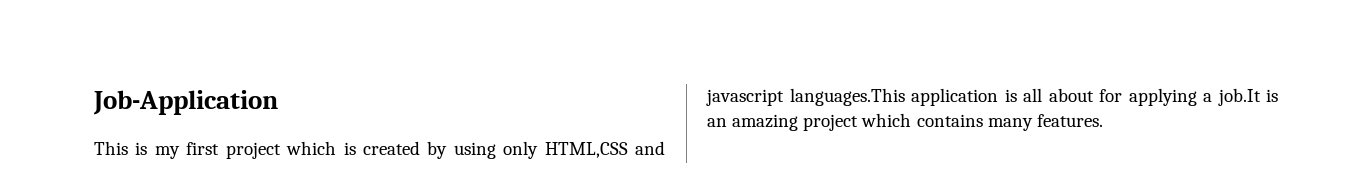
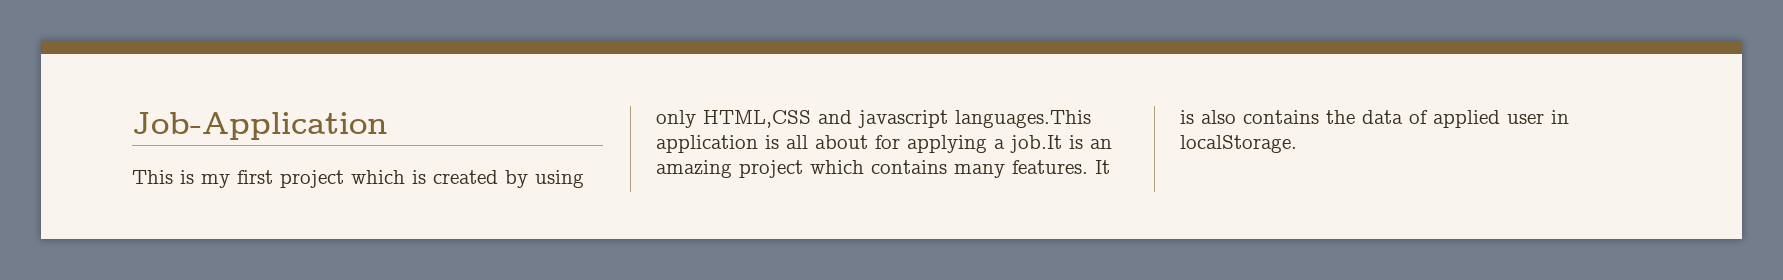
(1103, 120) none -> [1095,160,1110,174] [1180,110,1569,128] [1180,135,1297,153] It is also contains the data of applied user in localStorage.

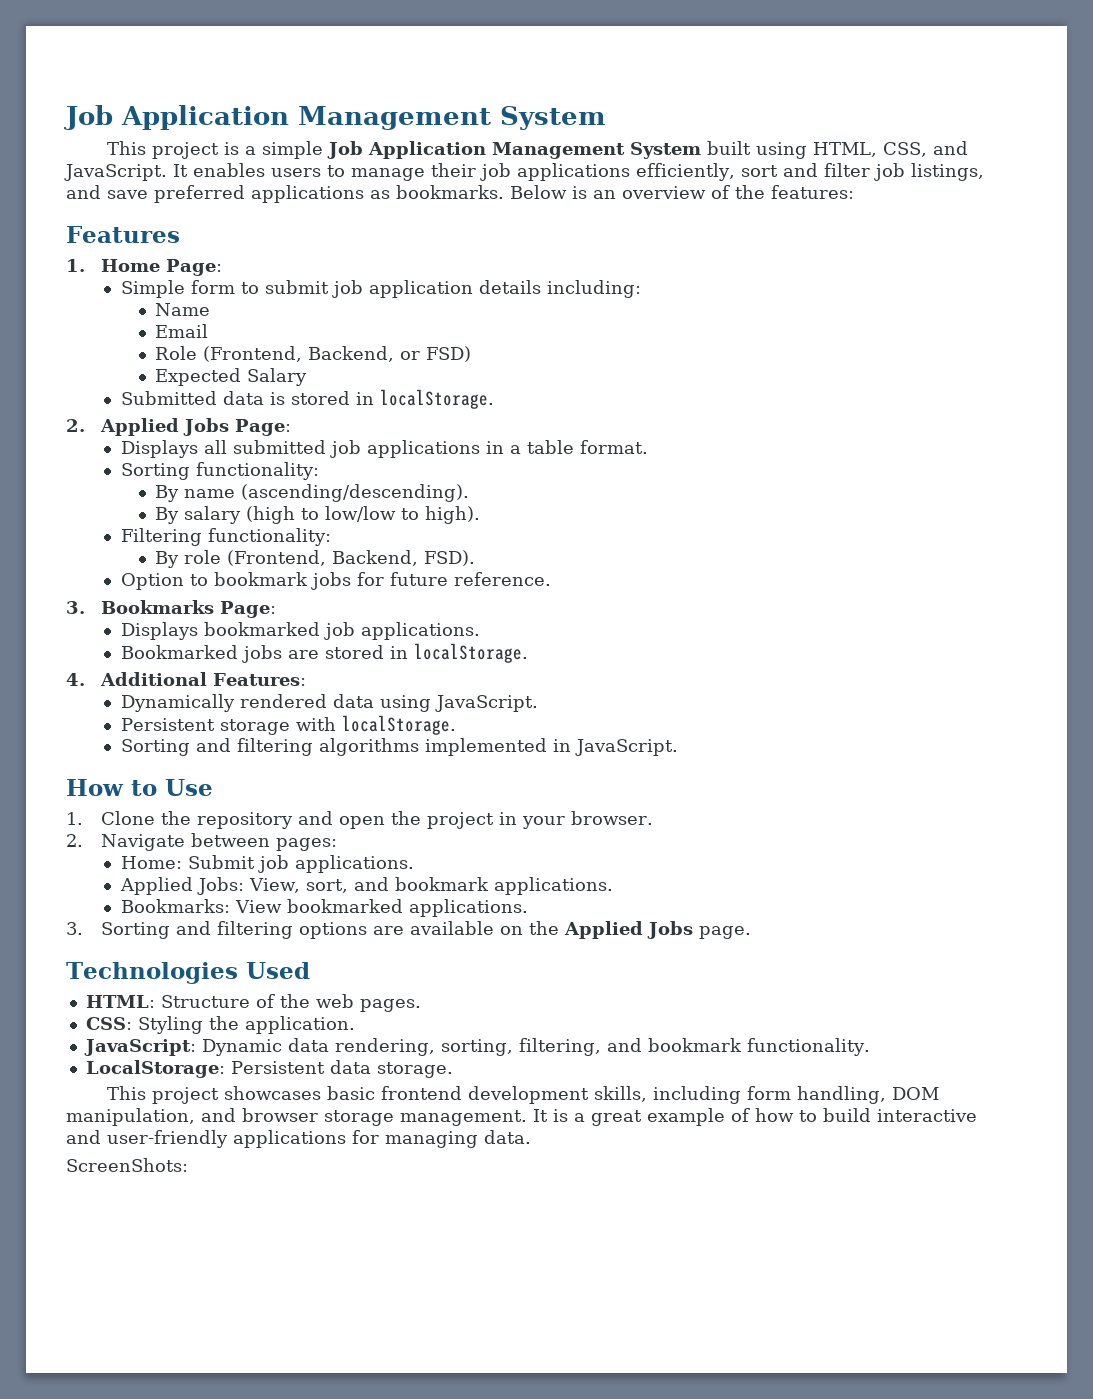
[132,112,388,140] [132,170,584,188] [656,110,1091,128] [656,135,1112,153] [656,160,1110,178] [1180,110,1569,128] [1180,135,1297,153] Job-Application // This is my first project which is created by using only HTML,CSS and javascript languages.This application is all about for applying a job.It is an amazing project which contains many features. It is also contains the data of applied user in localStorage. -> [64,105,606,130] [107,141,969,159] [64,163,984,181] [66,185,854,203] [66,226,180,243] [66,259,222,276] [120,280,641,298] [155,303,211,316] [155,324,209,338] [155,346,472,362] [155,368,308,386] [120,389,494,409] [66,418,291,436] [120,440,648,458] [120,462,319,480] [155,484,470,502] [155,506,481,524] [120,528,331,546] [155,550,476,568] [120,572,551,590] [66,600,276,618] [120,622,480,640] [120,643,528,663] [66,672,306,686] [120,694,538,712] [120,715,456,735] [120,738,678,756] [66,779,213,796] [66,811,653,829] [66,833,337,851] [120,855,414,873] [119,877,614,895] [120,899,528,917] [66,921,751,939] [66,962,310,984] [85,994,421,1012] [85,1016,355,1034] [83,1038,870,1056] [85,1060,453,1078] [107,1086,940,1104] [66,1108,977,1126] [66,1130,531,1148] [66,1158,188,1172] Job Application Management System // This project is a simple Job Application Management System built using HTML, CSS, and JavaScript. It enables users to manage their job applications efficiently, sort and filter job listings, and save preferred applications as bookmarks. Below is an overview of the features: // Features // 1. Home Page: // Simple form to submit job application details including: // Name // Email // Role (Frontend, Backend, or FSD) // Expected Salary // Submitted data is stored in localStorage. // 2. Applied Jobs Page: // Displays all submitted job applications in a table format. // Sorting functionality: // By name (ascending/descending). // By salary (high to low/low to high). // Filtering functionality: // By role (Frontend, Backend, FSD). // Option to bookmark jobs for future reference. // 3. Bookmarks Page: // Displays bookmarked job applications. // Bookmarked jobs are stored in localStorage. // 4. Additional Features: // Dynamically rendered data using JavaScript. // Persistent storage with localStorage. // Sorting and filtering algorithms implemented in JavaScript. // How to Use // 1. Clone the repository and open the project in your browser. // 2. Navigate between pages: // Home: Submit job applications. // Applied Jobs: View, sort, and bookmark applications. // Bookmarks: View bookmarked applications. // 3. Sorting and filtering options are available on the Applied Jobs page. // Technologies Used // HTML: Structure of the web pages. // CSS: Styling the application. // JavaScript: Dynamic data rendering, sorting, filtering, and bookmark functionality. // LocalStorage: Persistent data storage. // This project showcases basic frontend development skills, including form handling, DOM manipulation, and browser storage management. It is a great example of how to build interactive and user-friendly applications for managing data. // ScreenShots:

